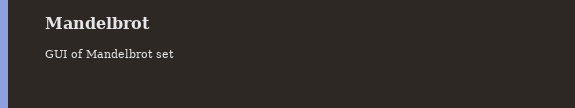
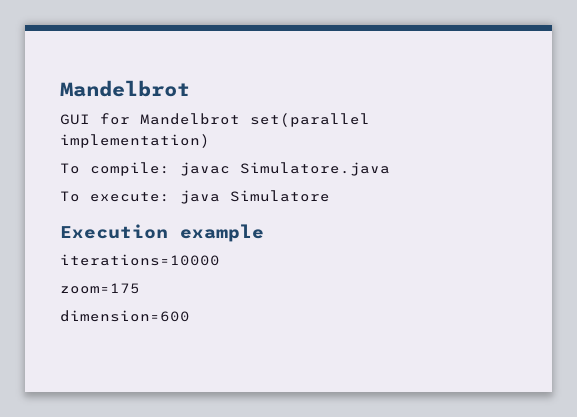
[71,49,174,58] of Mandelbrot set -> [100,113,370,127] [60,134,210,148] [60,162,390,176] [60,190,330,204] [60,224,264,242] [60,254,220,266] [60,283,140,294] [60,310,190,322] for Mandelbrot set(parallel implementation) // To compile: javac Simulatore.java // To execute: java Simulatore // Execution example // iterations=10000 // zoom=175 // dimension=600

